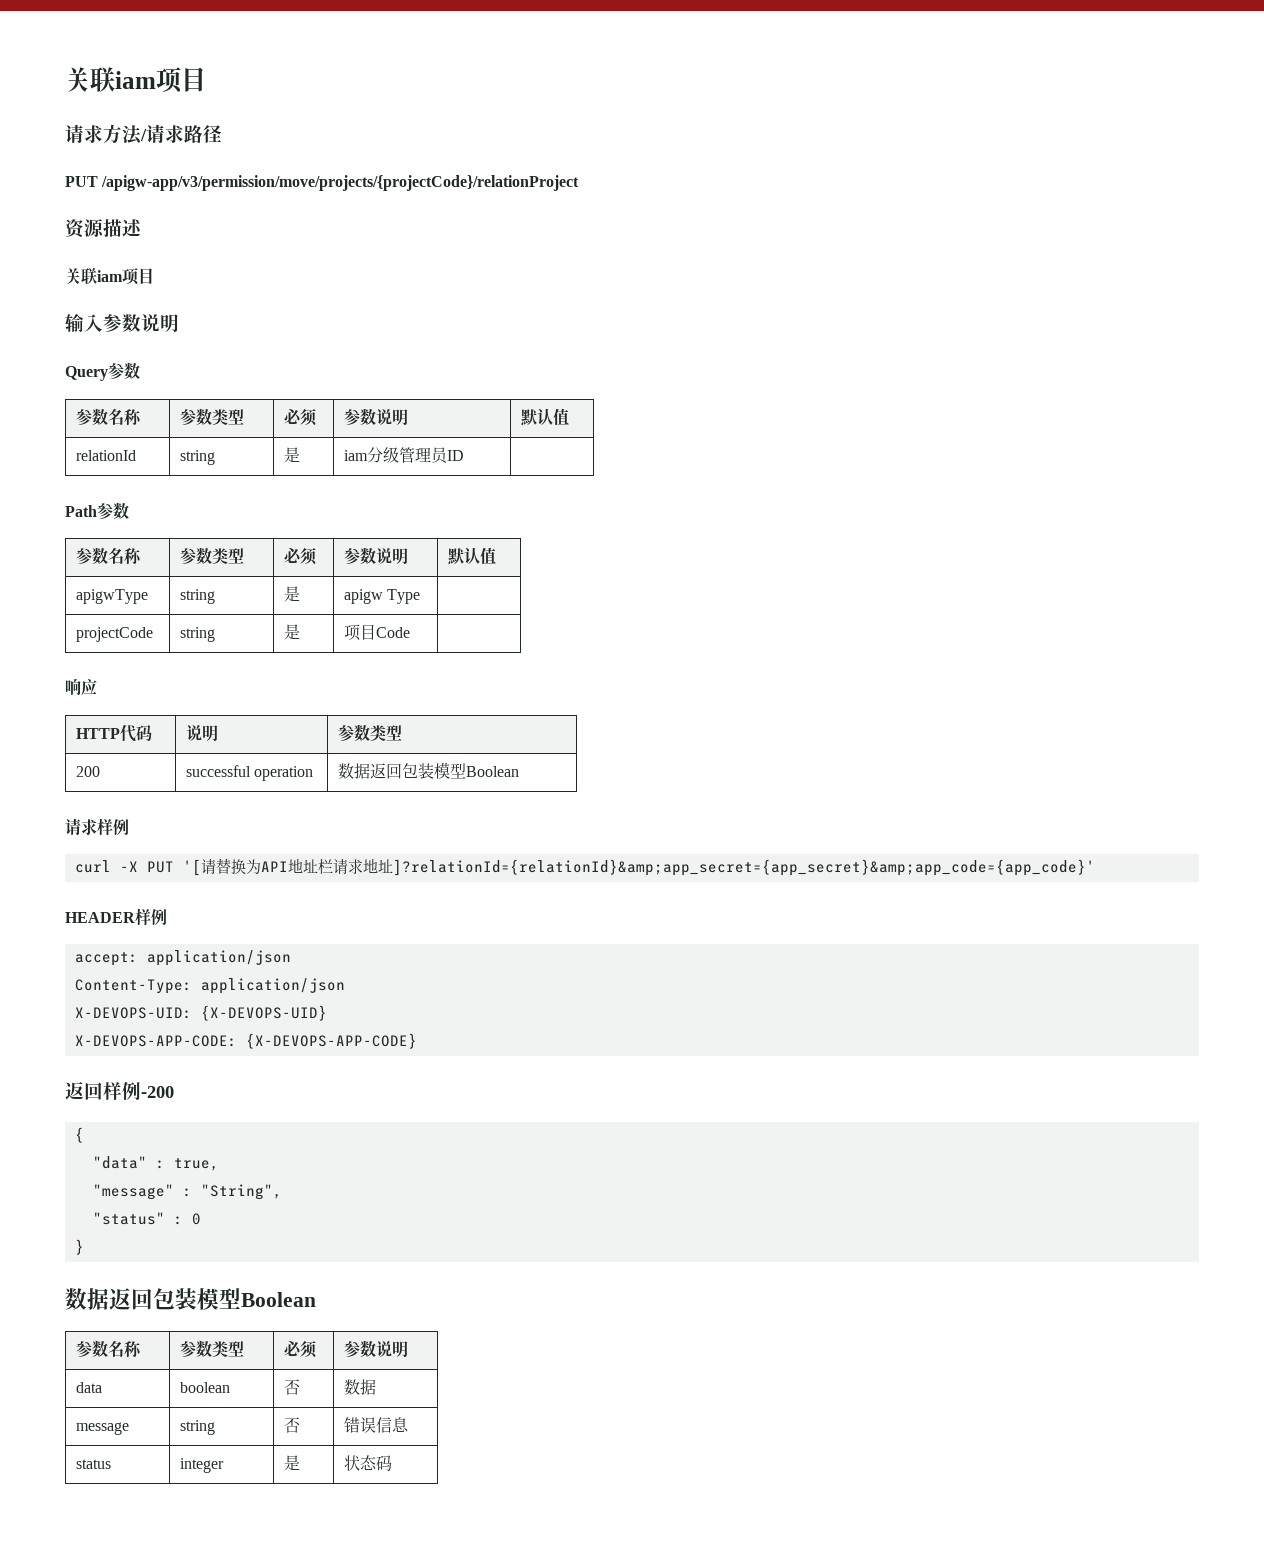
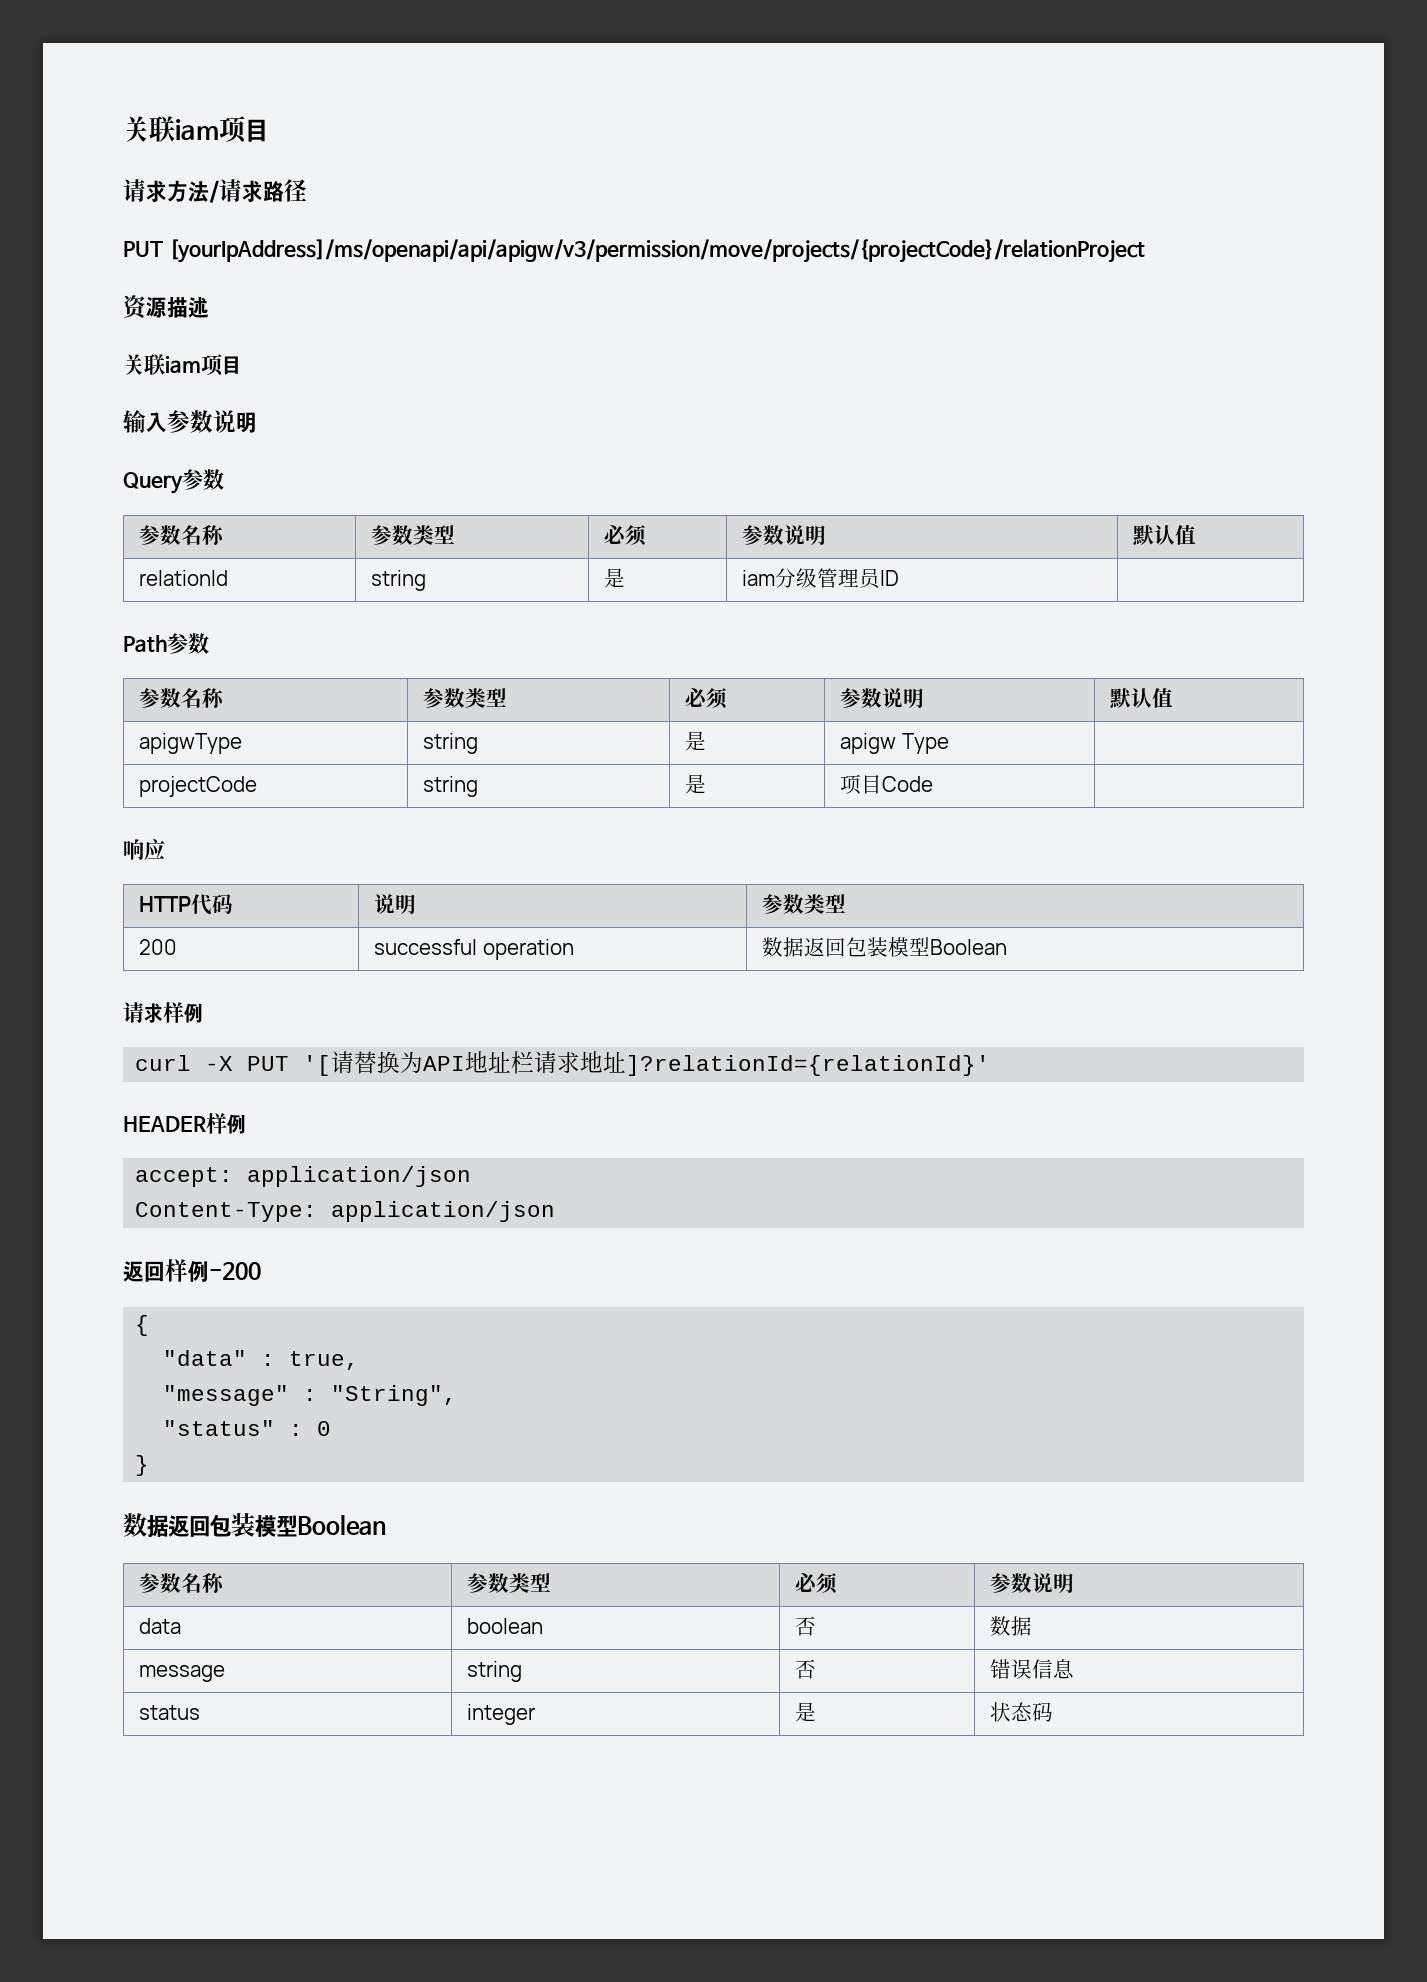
[101,175,580,191] /apigw-app/v3/permission/move/projects/{projectCode}/relationProject -> [168,239,1145,263] [yourIpAddress]/ms/openapi/api/apigw/v3/permission/move/projects/{projectCode}/relationProject
[392,859,1095,876] ]?relationId={relationId}&amp;app_secret={app_secret}&amp;app_code={app_code}' -> [626,1055,991,1076] ]?relationId={relationId}'
[74,1005,327,1021] [74,1033,417,1049] // X-DEVOPS-UID: {X-DEVOPS-UID} // X-DEVOPS-APP-CODE: {X-DEVOPS-APP-CODE} -> (556, 1211) none

